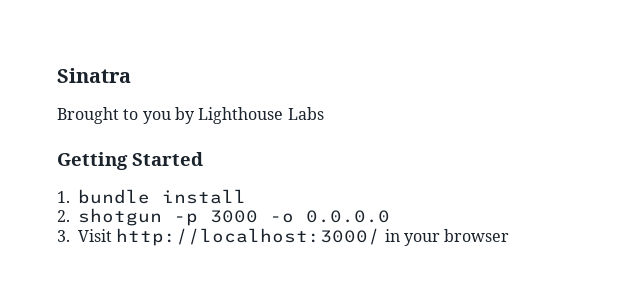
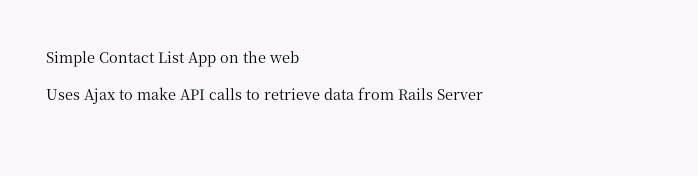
[57,68,131,83] [57,107,324,124] [57,152,203,170] [57,189,246,204] [57,208,390,226] [57,228,510,246] Sinatra // Brought to you by Lighthouse Labs // Getting Started // 1. bundle install // 2. shotgun -p 3000 -o 0.0.0.0 // 3. Visit http://localhost:3000/ in your browser -> [46,51,299,67] [46,87,483,104] Simple Contact List App on the web // Uses Ajax to make API calls to retrieve data from Rails Server

